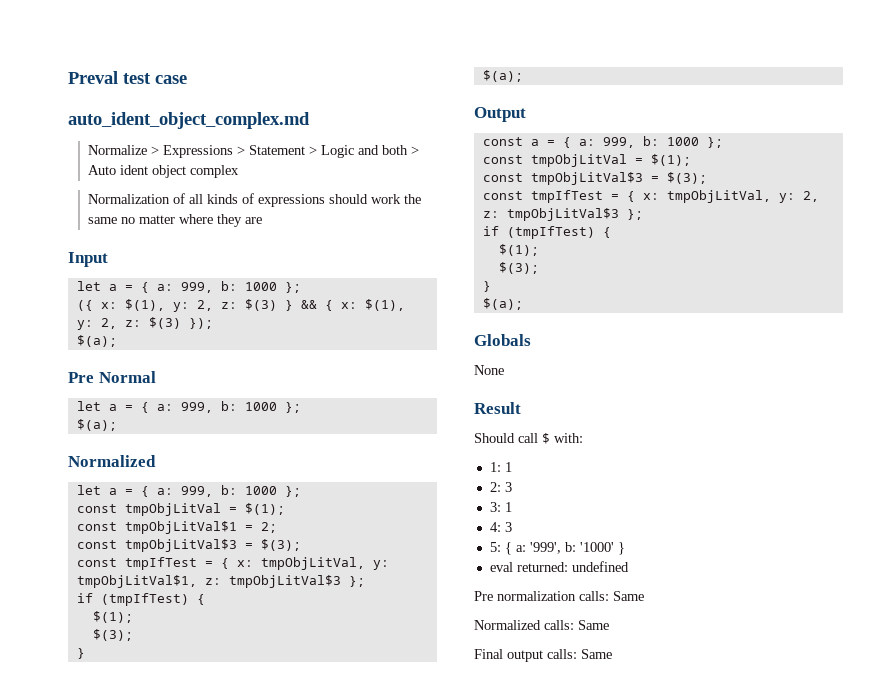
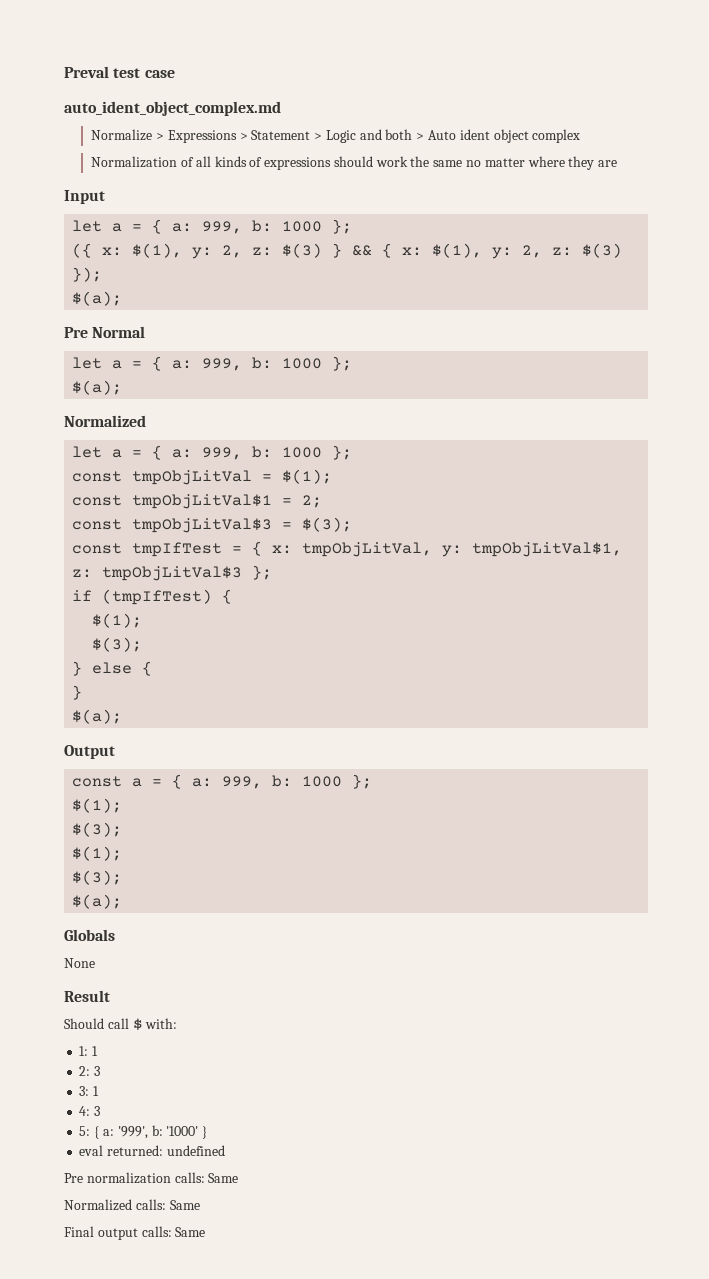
(133, 635) none -> [72,661,153,676] // } else {
[482,154,691,167] [482,172,707,185] [482,190,819,203] [482,208,643,221] [482,226,611,239] [498,244,539,256] [498,262,539,274] [482,281,491,292] const tmpObjLitVal = $(1); // const tmpObjLitVal$3 = $(3); // const tmpIfTest = { x: tmpObjLitVal, y: 2, z: tmpObjLitVal$3 }; // if (tmpIfTest) { // $(1); // $(3); // } -> [72,798,123,813] [72,822,123,837] [72,846,123,861] [72,870,123,885] $(1); // $(3); // $(1); // $(3);

